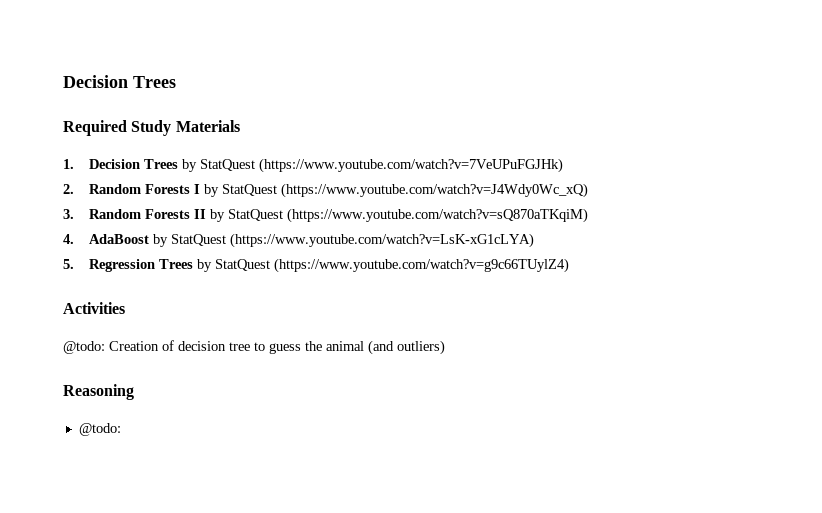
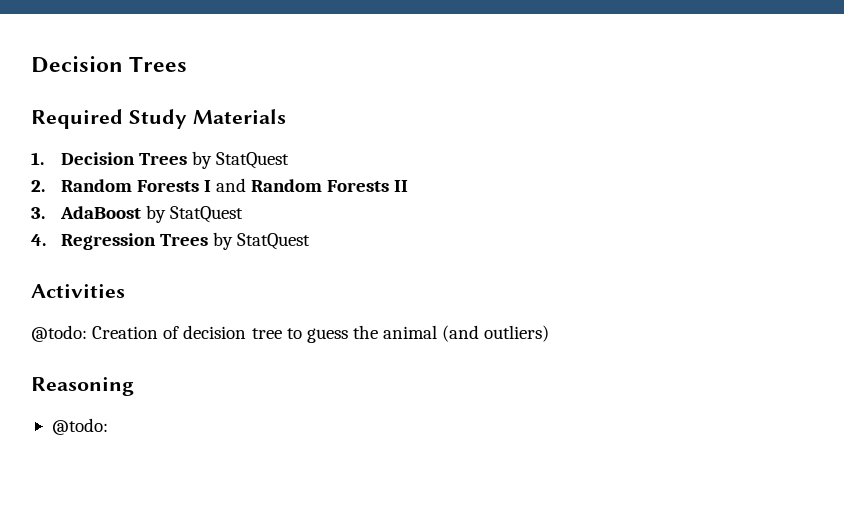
[259,158,564,173] (https://www.youtube.com/watch?v=7VeUPuFGJHk) -> (289, 160) none
[204,183,589,198] [63,209,74,219] by StatQuest (https://www.youtube.com/watch?v=J4Wdy0Wc_xQ) // 3. -> [215,178,246,192] and
[210,208,589,223] [63,234,74,244] by StatQuest (https://www.youtube.com/watch?v=sQ870aTKqiM) // 4. -> [31,207,45,219] // 3.
[230,233,535,248] [63,259,74,269] (https://www.youtube.com/watch?v=LsK-xG1cLYA) // 5. -> [31,234,46,246] // 4.
[274,258,570,273] (https://www.youtube.com/watch?v=g9c66TUylZ4) -> (310, 241) none

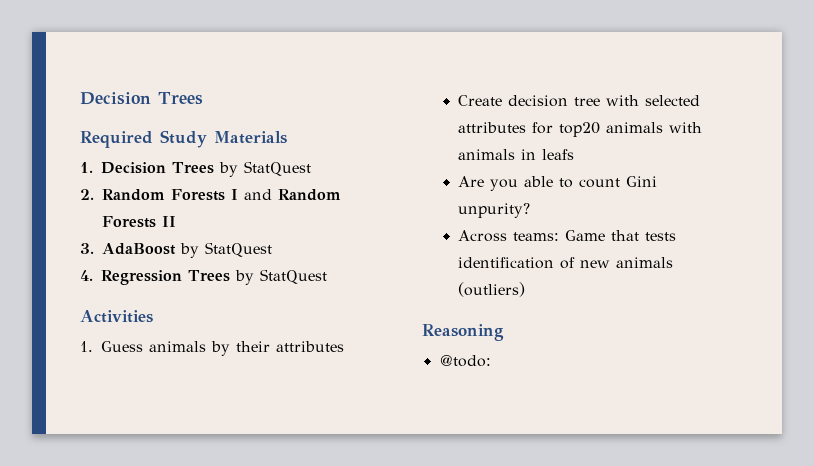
[31,325,550,343] @todo: Creation of decision tree to guess the animal (and outliers) -> [80,341,344,356] [458,95,701,107] [458,122,703,137] [458,149,575,160] [458,176,658,191] [458,203,531,218] [458,230,677,242] [458,257,674,269] [458,282,526,297] 1. Guess animals by their attributes // Create decision tree with selected attributes for top20 animals with animals in leafs // Are you able to count Gini unpurity? // Across teams: Game that tests identification of new animals (outliers)

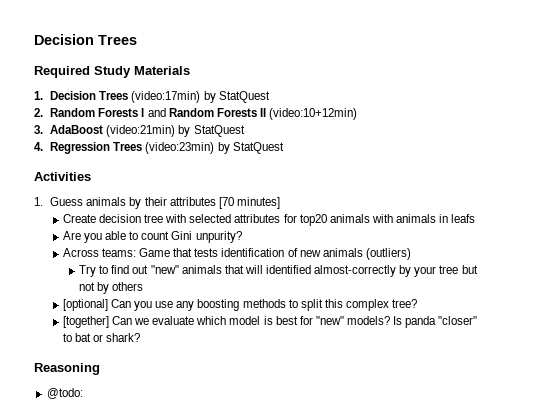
(214, 168) none -> [131,91,201,103] (video:17min)
(176, 221) none -> [268,108,357,120] (video:10+12min)
(176, 249) none -> [106,125,176,137] (video:21min)
(230, 276) none -> [145,142,215,154] (video:23min)
(344, 346) none -> [218,197,280,209] [70 minutes]
(526, 289) none -> [79,265,478,277] [79,282,144,294] [62,299,418,311] [62,316,478,328] [62,333,141,342] // Try to find out "new" animals that will identified almost-correctly by your tree but not by others // [optional] Can you use any boosting methods to split this complex tree? // [together] Can we evaluate which model is best for "new" models? Is panda "closer" to bat or shark?

